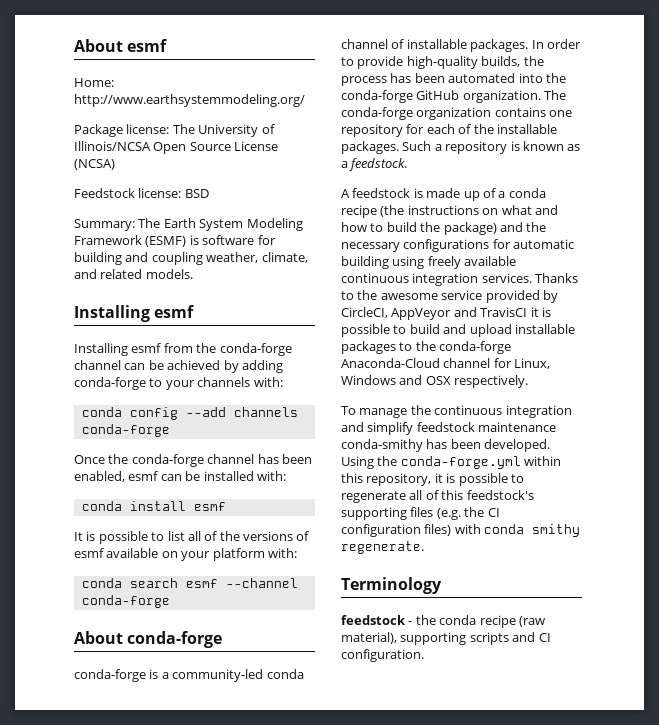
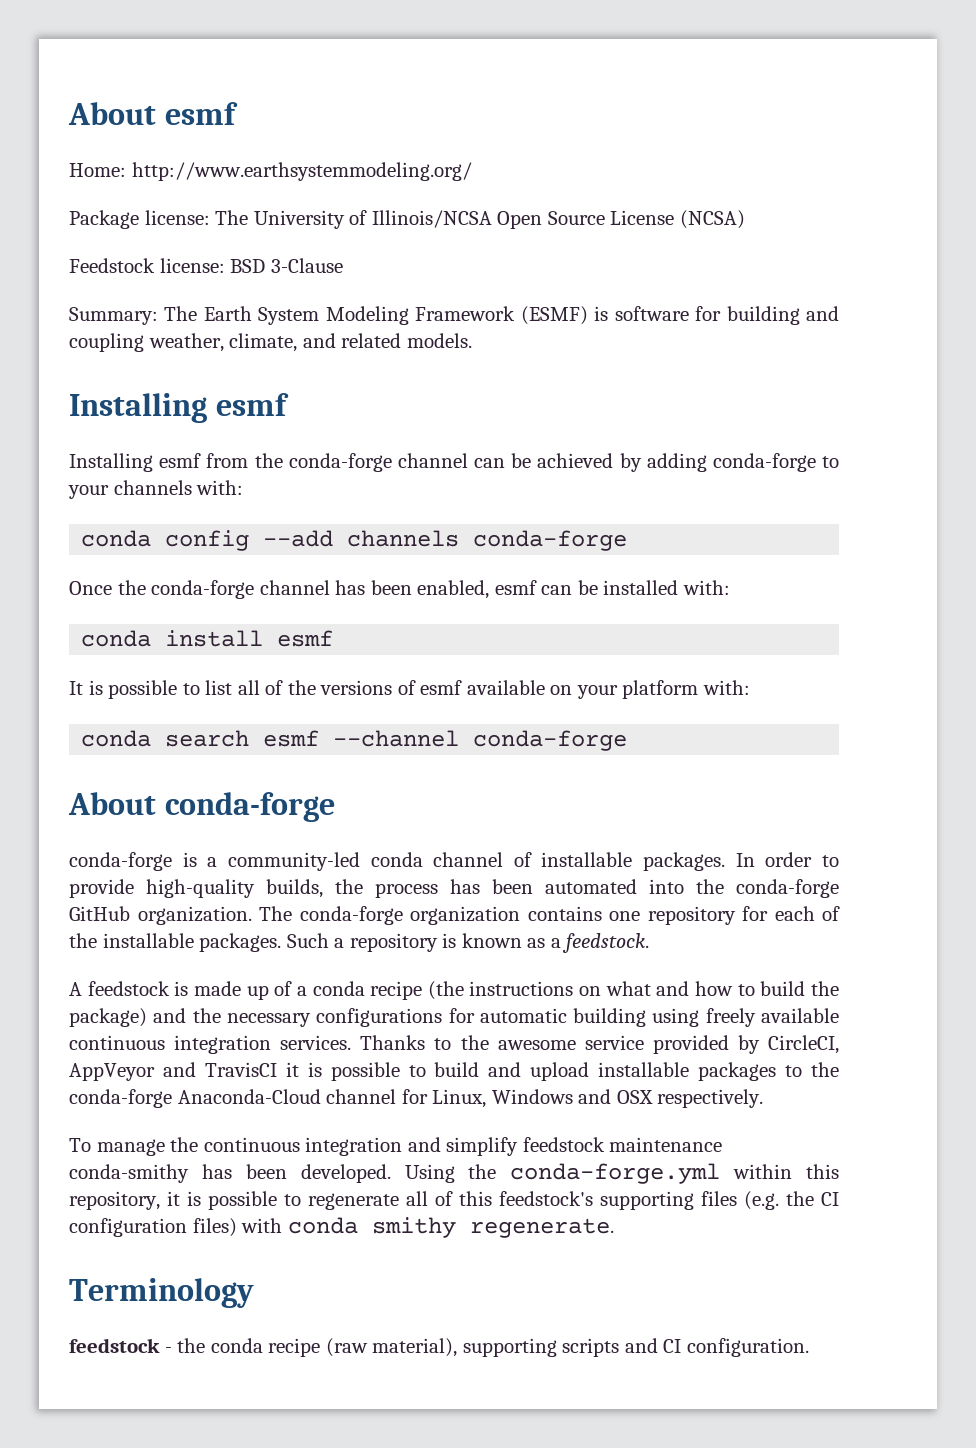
(209, 193) none -> [270,258,343,273] 3-Clause

